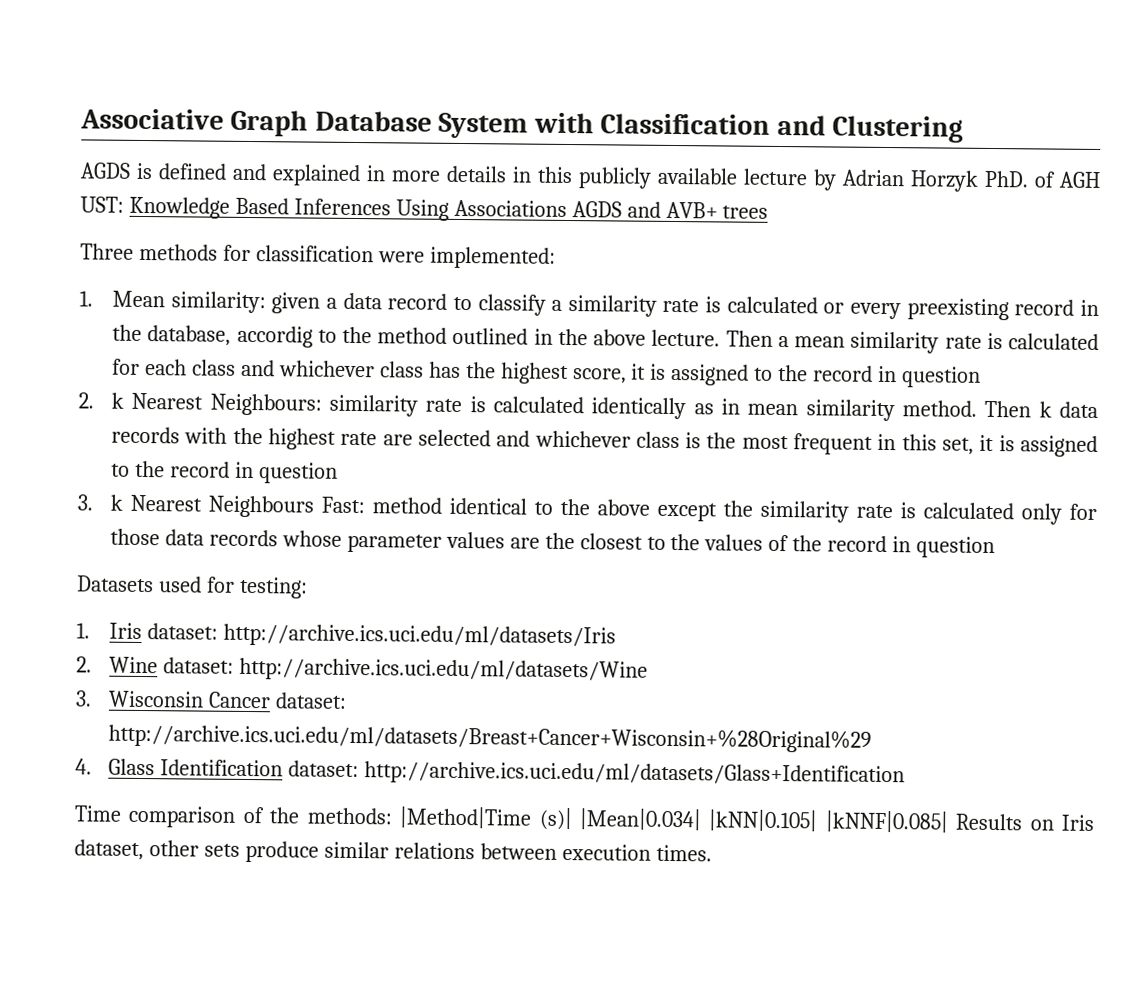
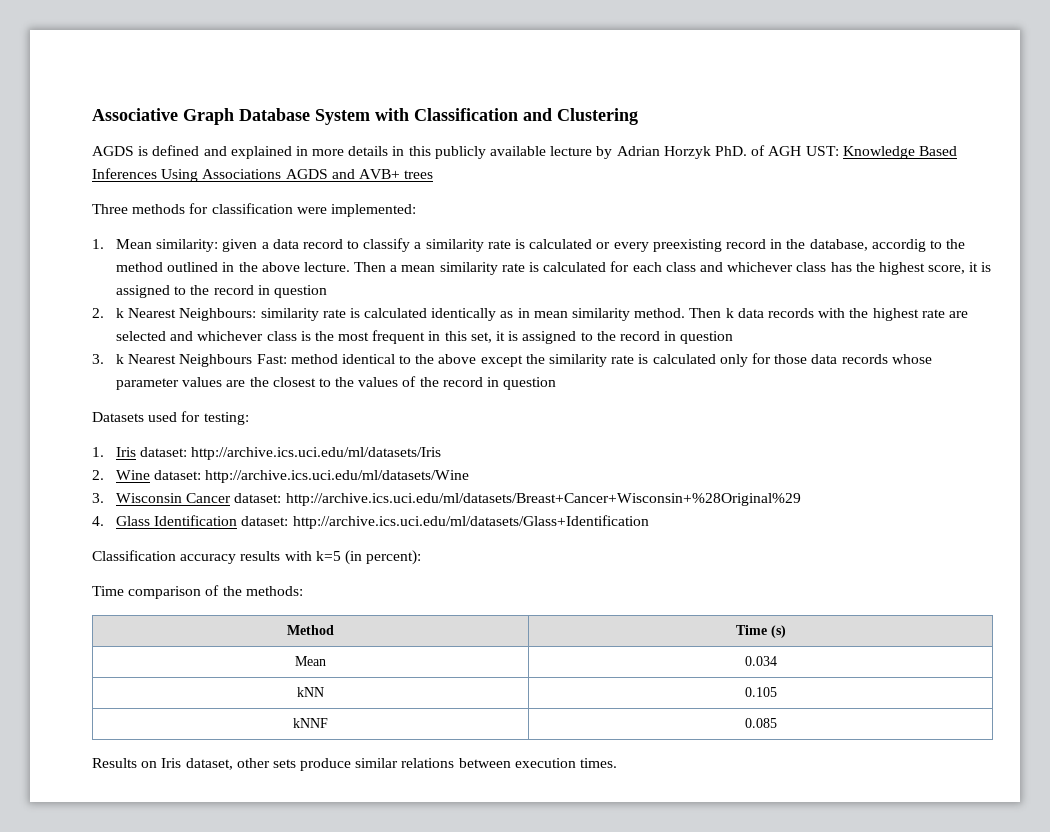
(905, 774) none -> [92,550,422,565] // Classification accuracy results with k=5 (in percent):
[399,806,948,833] |Method|Time (s)| |Mean|0.034| |kNN|0.105| |kNNF|0.085| -> [287,625,334,635] [735,625,786,638] [295,656,326,666] [744,656,777,666] [297,687,324,697] [744,687,777,697] [293,718,328,728] [744,718,777,728] // Method | Time (s) // Mean | 0.034 // kNN | 0.105 // kNNF | 0.085 //

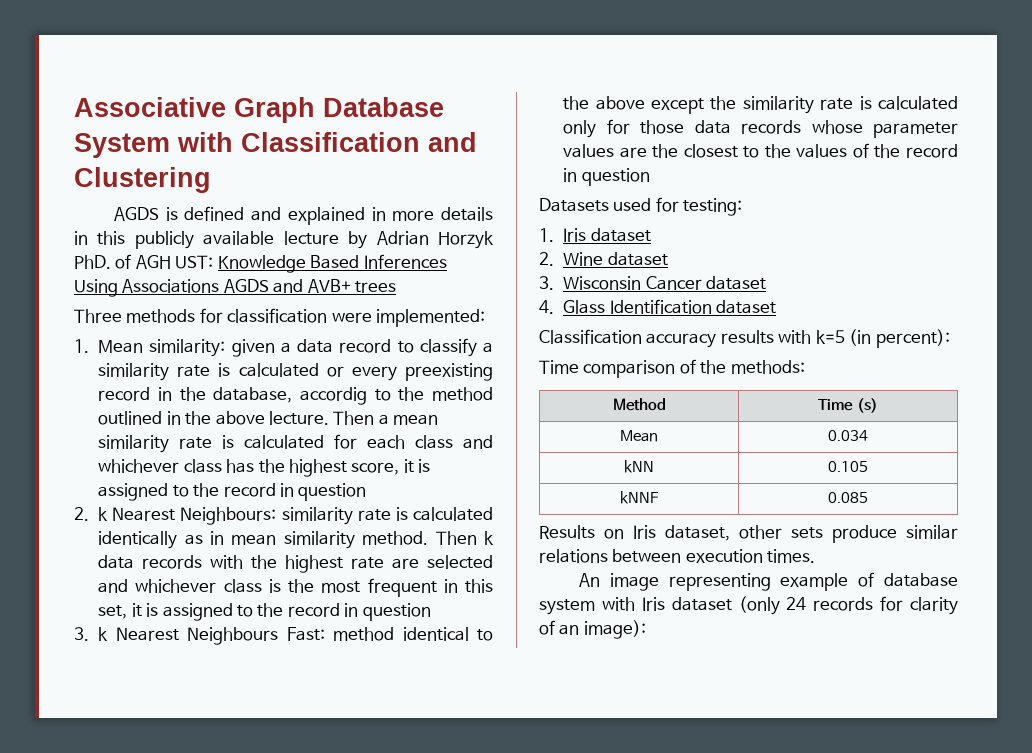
[140,447,442,460] dataset: http://archive.ics.uci.edu/ml/datasets/Iris -> [590,228,651,242] dataset
[154,470,470,483] dataset: http://archive.ics.uci.edu/ml/datasets/Wine -> [607,252,668,266] dataset
[234,493,801,506] dataset: http://archive.ics.uci.edu/ml/datasets/Breast+Cancer+Wisconsin+%28Original%29 -> [706,276,767,290] dataset
[241,515,649,529] dataset: http://archive.ics.uci.edu/ml/datasets/Glass+Identification -> [716,300,777,314] dataset
(618, 763) none -> [578,572,959,591] [539,596,958,615] [539,620,646,639] // An image representing example of database system with Iris dataset (only 24 records for clarity of an image):

